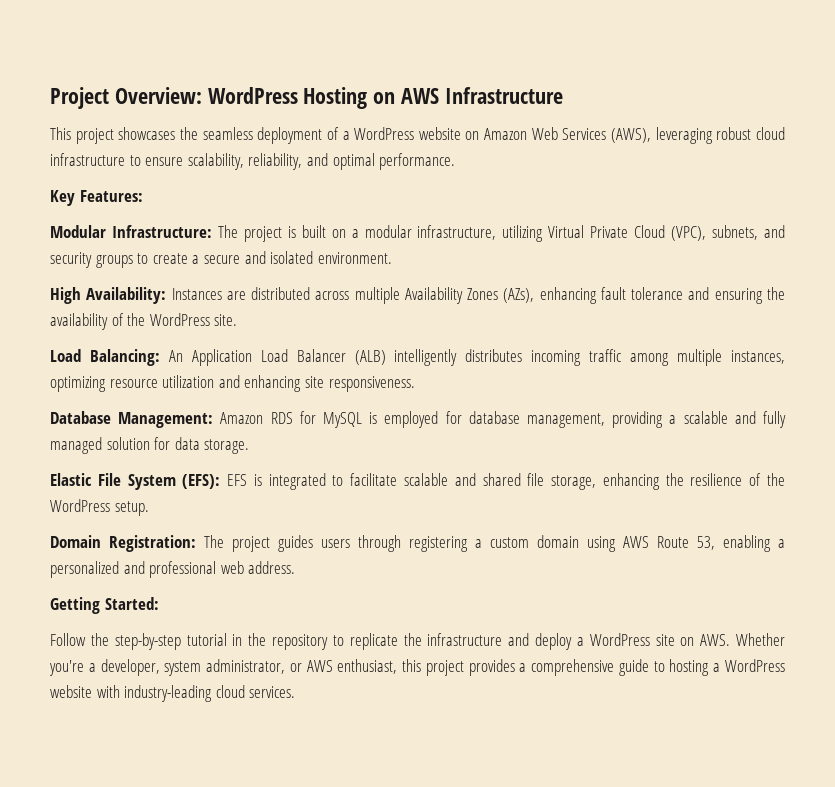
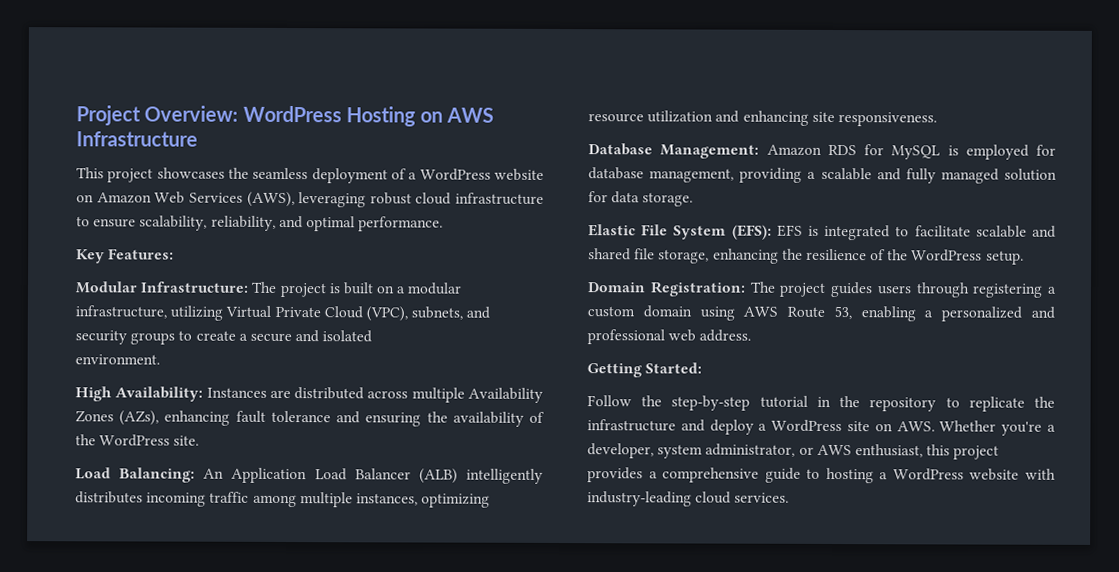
(314, 257) none -> (373, 336) //

